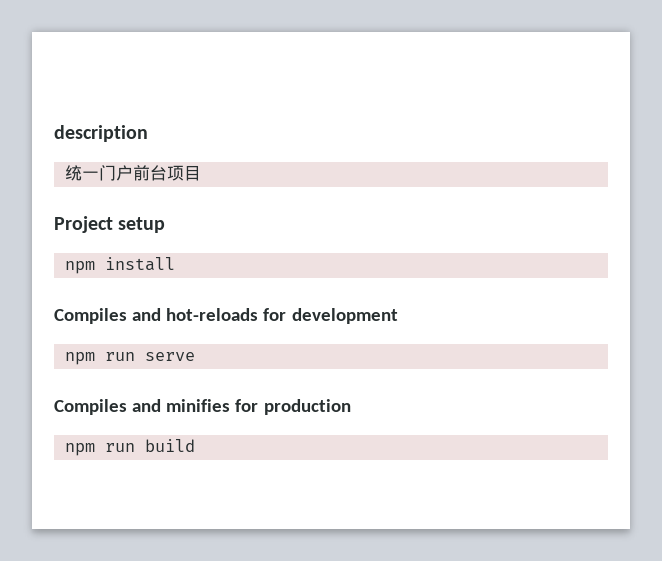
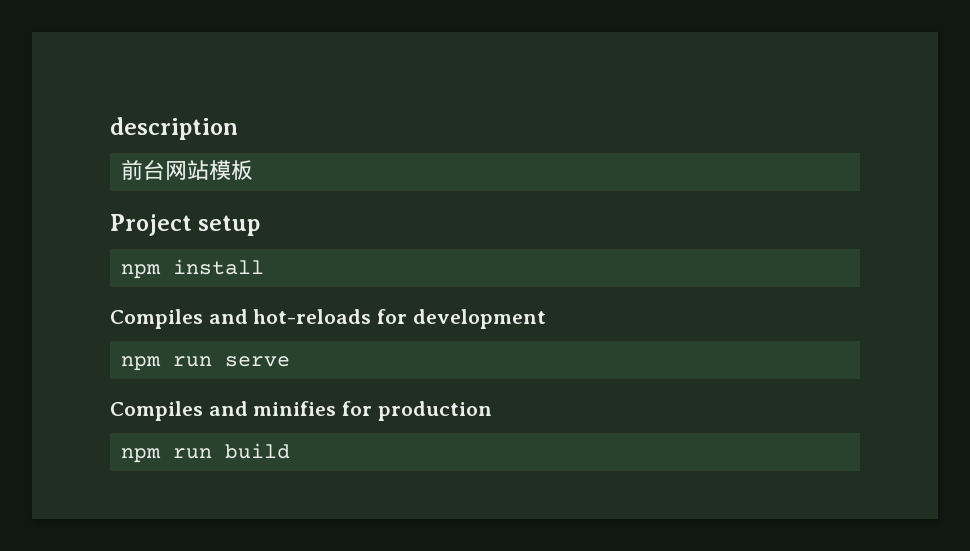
[64,165,201,181] 统一门户前台项目 -> [120,159,253,180] 前台网站模板

